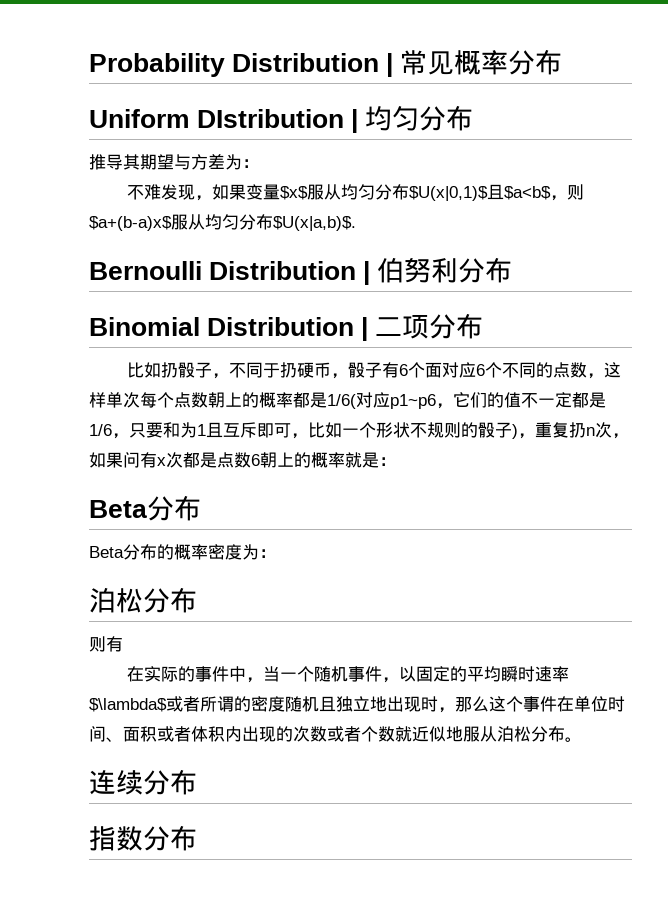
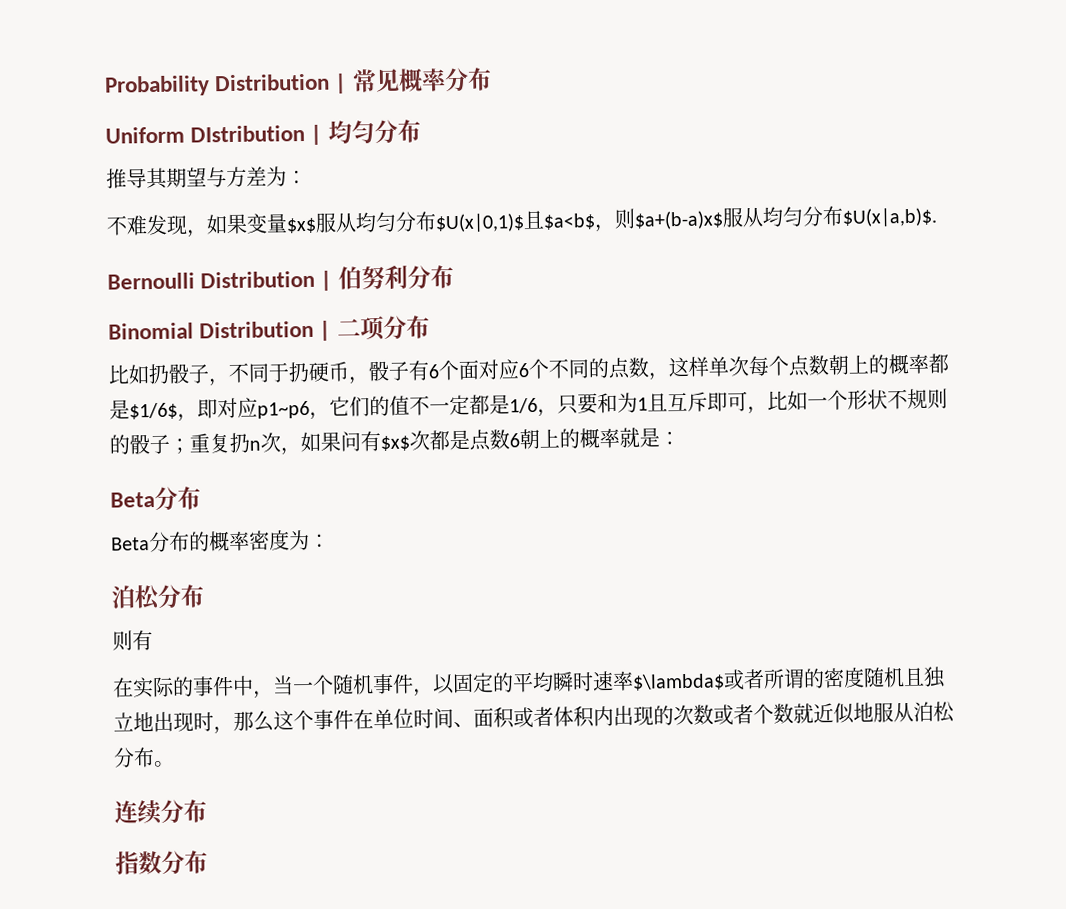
[327,394,356,409] 1/6( -> [129,399,218,422] $1/6$，即
[512,424,535,439] )， -> [169,438,190,454] ；
[157,457,166,466] x -> [380,435,410,452] $x$

